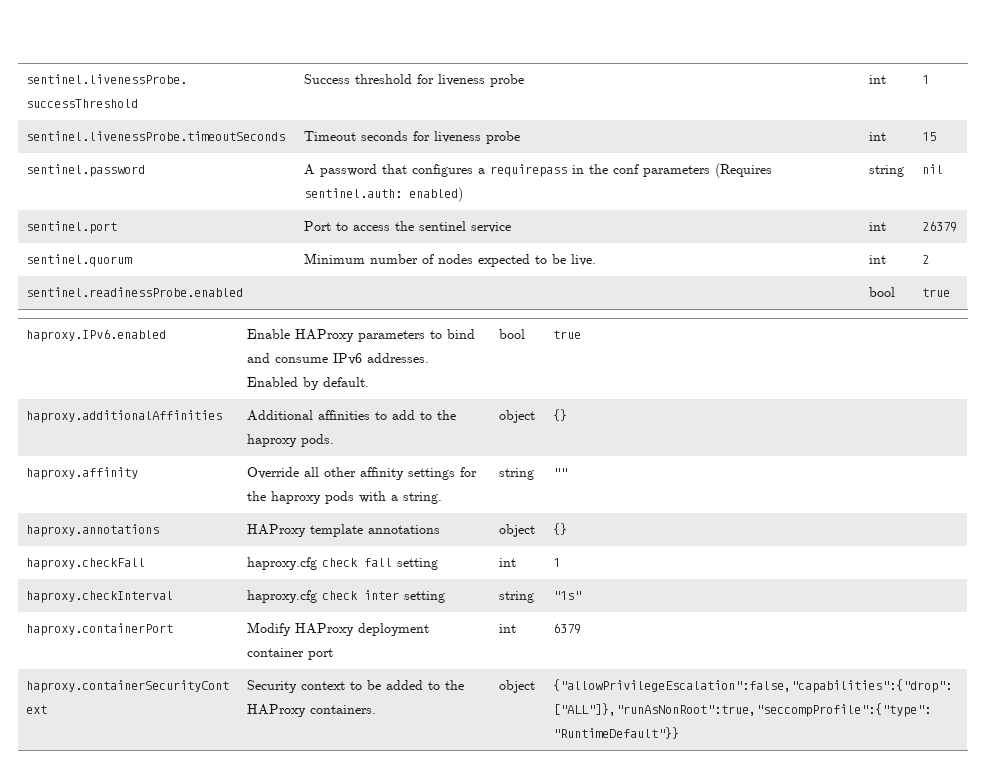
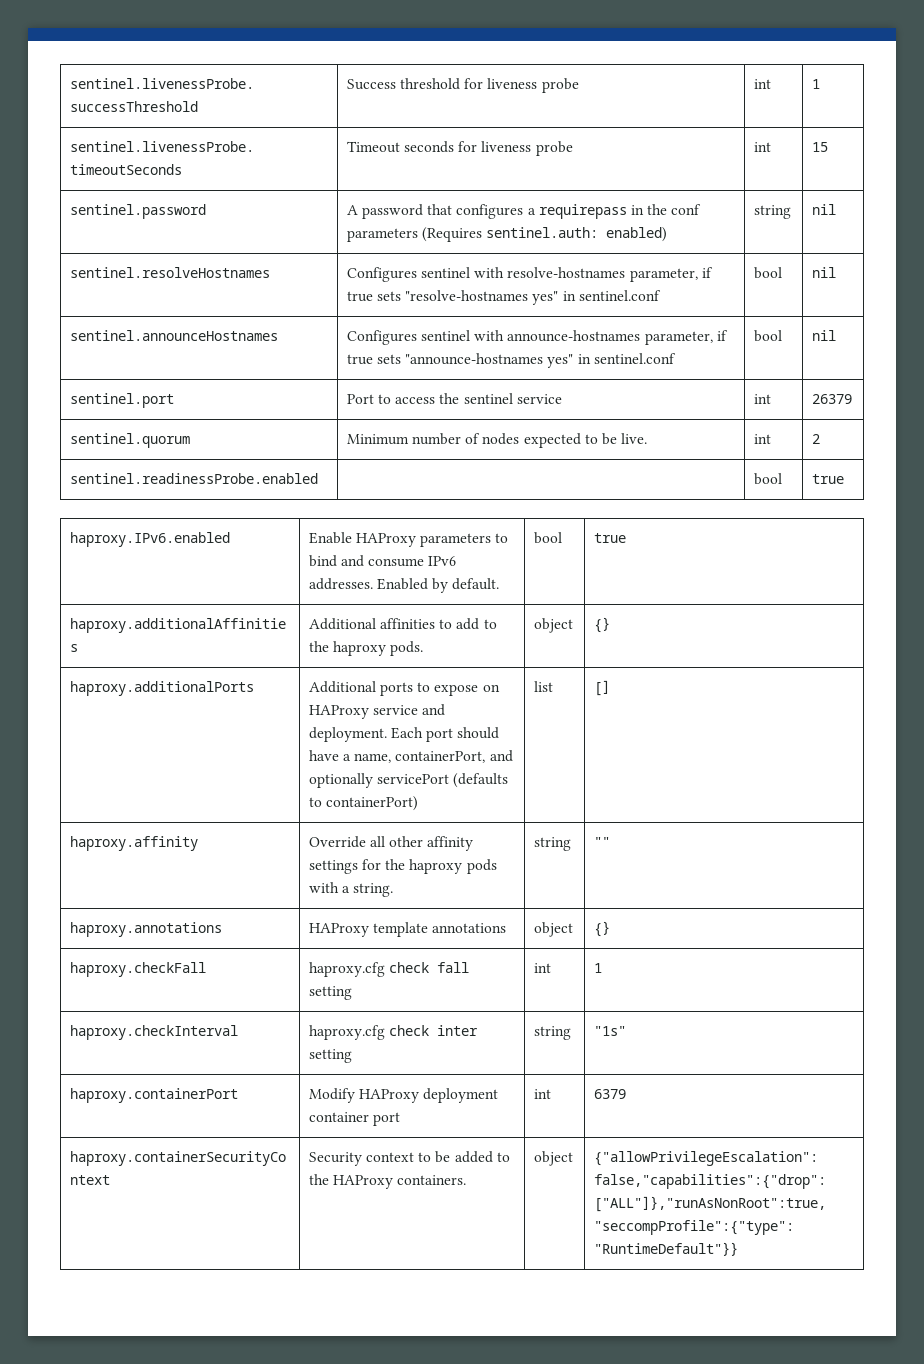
(944, 169) none -> [69,267,270,278] [346,267,713,282] [346,290,661,305] [753,267,782,279] [811,267,836,278] [69,330,278,341] [346,330,728,345] [346,353,676,368] [753,330,782,342] [811,330,836,341] // sentinel.resolveHostnames | Configures sentinel with resolve-hostnames parameter, if true sets "resolve-hostnames yes" in sentinel.conf | bool | nil // sentinel.announceHostnames | Configures sentinel with announce-hostnames parameter, if true sets "announce-hostnames yes" in sentinel.conf | bool | nil
(568, 415) none -> [69,681,254,696] [308,681,500,696] [308,704,446,719] [308,727,500,742] [308,750,513,763] [308,773,509,788] [308,796,418,811] [533,681,553,692] [593,680,610,696] // haproxy.additionalPorts | Additional ports to expose on HAProxy service and deployment. Each port should have a name, containerPort, and optionally servicePort (defaults to containerPort) | list | []

